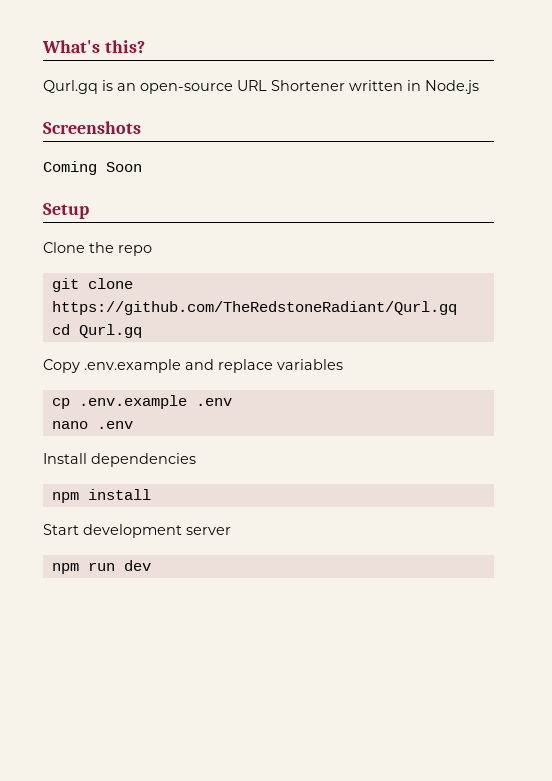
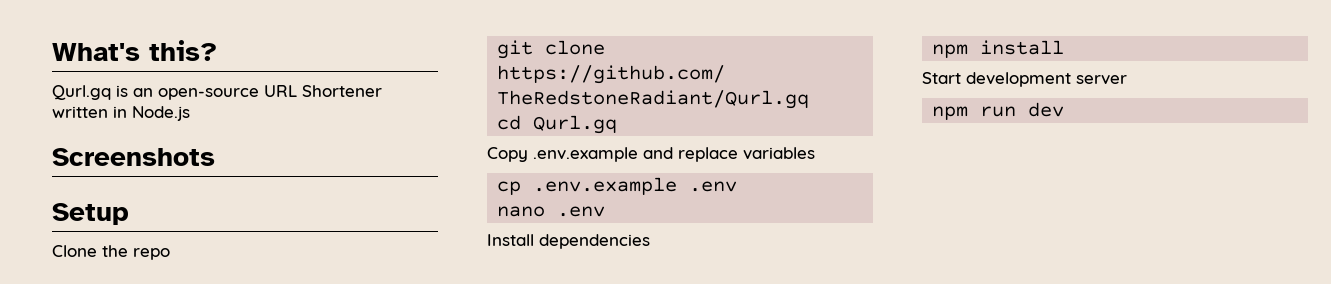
[43,161,142,175] // Coming Soon -> (215, 157) none

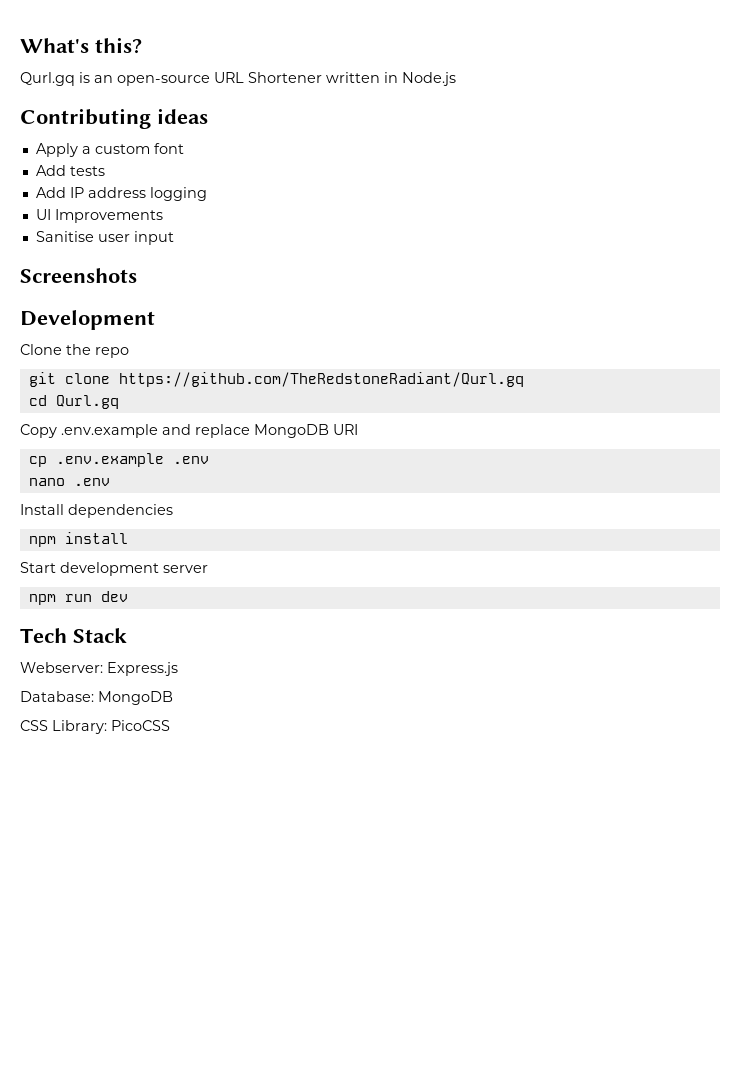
(190, 113) none -> [20,108,208,129] [35,143,184,157] [35,165,105,176] [35,187,207,201] [35,209,163,223] [35,231,174,245] // Contributing ideas // Apply a custom font // Add tests // Add IP address logging // UI Improvements // Sanitise user input
[52,203,129,225] Setup -> [20,310,155,330] Development
[743,147,815,160] variables -> [254,424,358,438] MongoDB URI
(1065, 109) none -> [20,628,127,643] [20,662,178,676] [20,691,173,705] [20,720,170,734] // Tech Stack // Webserver: Express.js // Database: MongoDB // CSS Library: PicoCSS

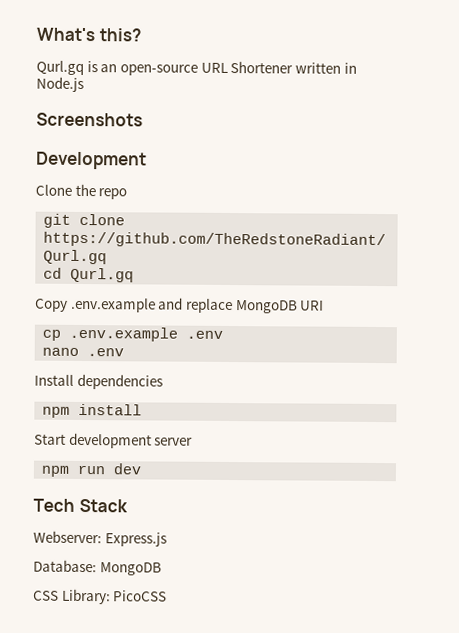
[20,108,208,129] [35,143,184,157] [35,165,105,176] [35,187,207,201] [35,209,163,223] [35,231,174,245] // Contributing ideas // Apply a custom font // Add tests // Add IP address logging // UI Improvements // Sanitise user input -> (84, 84) none

